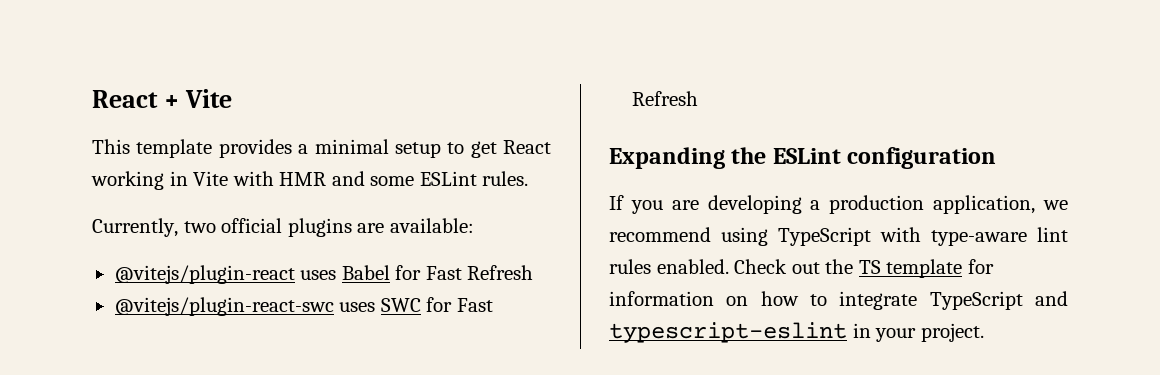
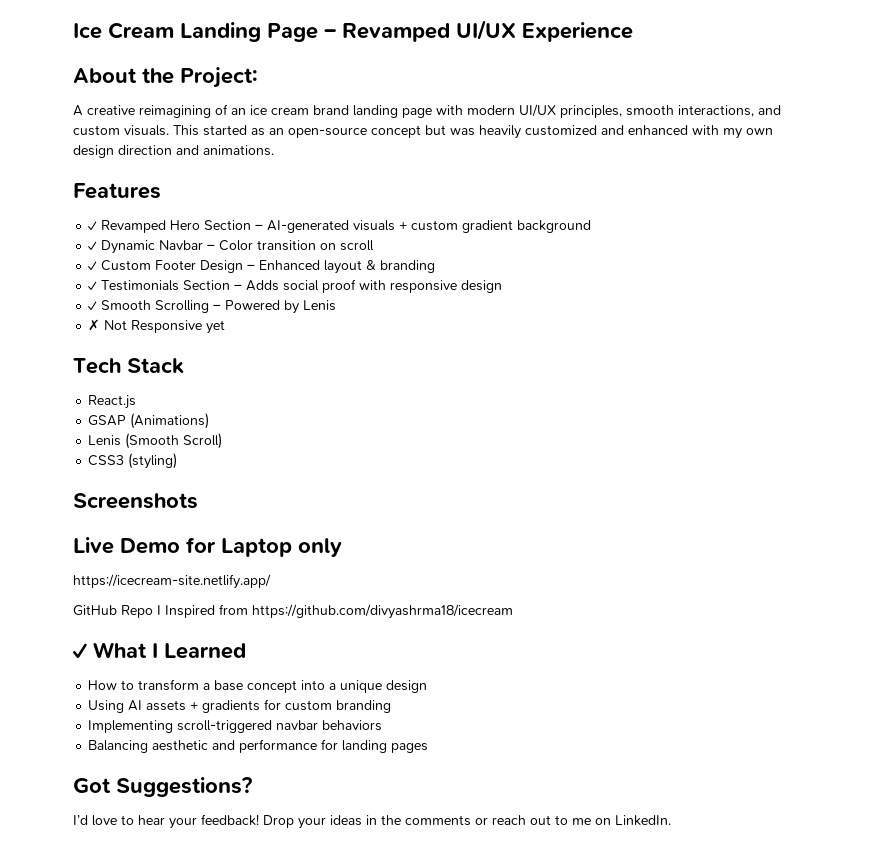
[92,89,233,108] [92,139,551,158] [91,171,529,190] [92,218,474,237] [114,265,534,284] [114,297,493,316] [631,91,698,106] [609,147,997,169] [609,195,1068,214] [609,227,1068,246] [609,259,994,278] [609,291,1068,310] [609,322,984,343] React + Vite // This template provides a minimal setup to get React working in Vite with HMR and some ESLint rules. // Currently, two official plugins are available: // @vitejs/plugin-react uses Babel for Fast Refresh // @vitejs/plugin-react-swc uses SWC for Fast Refresh // Expanding the ESLint configuration // If you are developing a production application, we recommend using TypeScript with type-aware lint rules enabled. Check out the TS template for information on how to integrate TypeScript and typescript-eslint in your project. -> [73,20,633,42] [73,67,258,88] [73,104,781,118] [73,125,773,139] [73,145,274,158] [73,183,161,199] [88,220,592,233] [88,240,375,254] [88,260,436,274] [88,279,503,293] [88,300,337,314] [88,319,226,334] [73,358,184,374] [88,395,137,409] [88,413,210,429] [88,433,223,449] [88,453,178,469] [73,493,198,509] [73,537,342,557] [73,574,271,589] [73,604,513,619] [73,642,246,659] [88,679,428,693] [88,699,392,713] [88,720,383,733] [88,739,429,753] [73,777,252,797] [73,814,671,829] Ice Cream Landing Page – Revamped UI/UX Experience // About the Project: // A creative reimagining of an ice cream brand landing page with modern UI/UX principles, smooth interactions, and custom visuals. This started as an open-source concept but was heavily customized and enhanced with my own design direction and animations. // Features // ✓ Revamped Hero Section – AI-generated visuals + custom gradient background // ✓ Dynamic Navbar – Color transition on scroll // ✓ Custom Footer Design – Enhanced layout & branding // ✓ Testimonials Section – Adds social proof with responsive design // ✓ Smooth Scrolling – Powered by Lenis // ✗ Not Responsive yet // Tech Stack // React.js // GSAP (Animations) // Lenis (Smooth Scroll) // CSS3 (styling) // Screenshots // Live Demo for Laptop only // https://icecream-site.netlify.app/ // GitHub Repo I Inspired from https://github.com/divyashrma18/icecream // ✓ What I Learned // How to transform a base concept into a unique design // Using AI assets + gradients for custom branding // Implementing scroll-triggered navbar behaviors // Balancing aesthetic and performance for landing pages // Got Suggestions? // I’d love to hear your feedback! Drop your ideas in the comments or reach out to me on LinkedIn.

